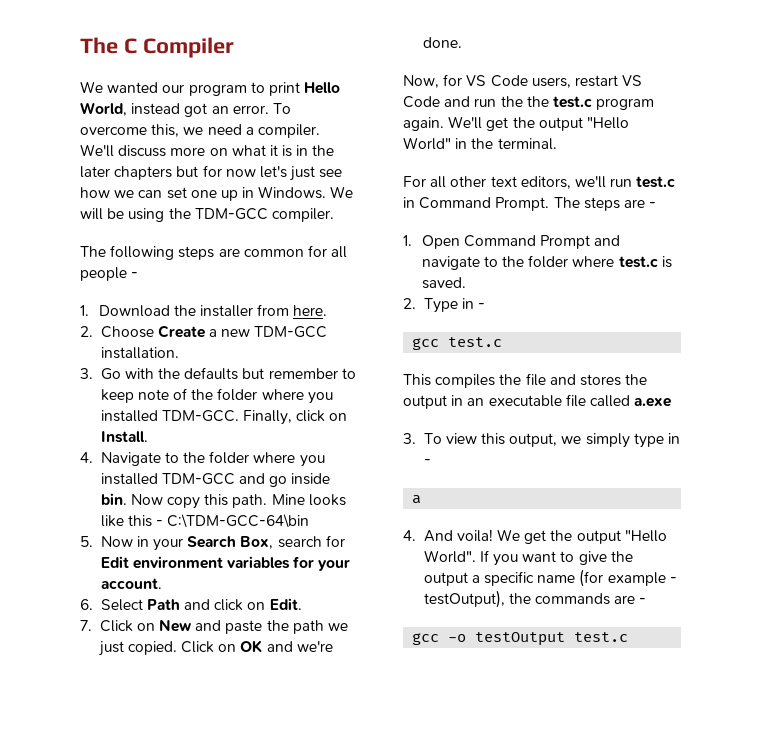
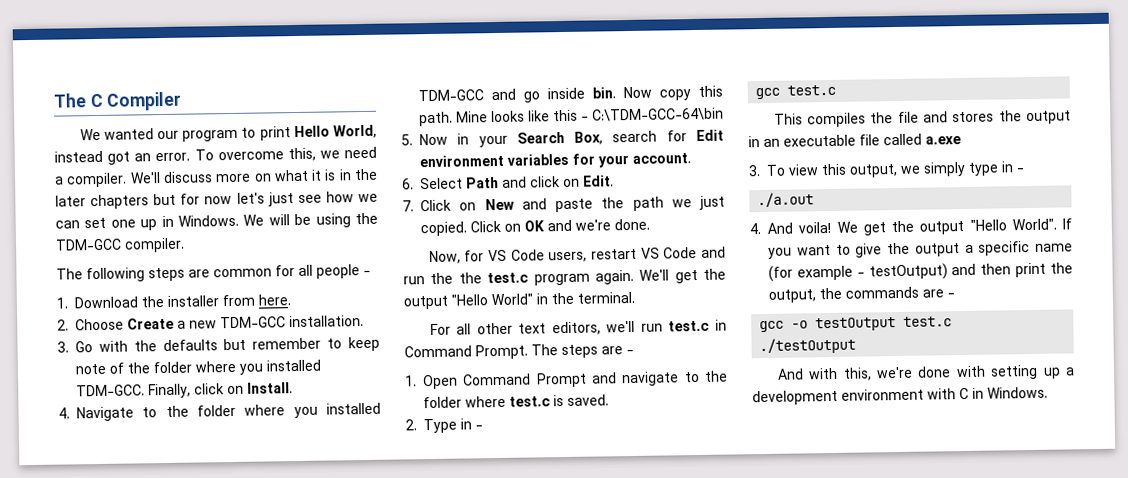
[412,495,422,504] a -> [757,192,815,208] ./a.out
[423,590,505,608] testOutput), -> [868,262,1073,281] [768,289,816,303] testOutput) and then print the output,
(629, 637) none -> [759,337,857,355] [776,364,1075,381] [752,386,1048,406] // ./testOutput // And with this, we're done with setting up a development environment with C in Windows.

